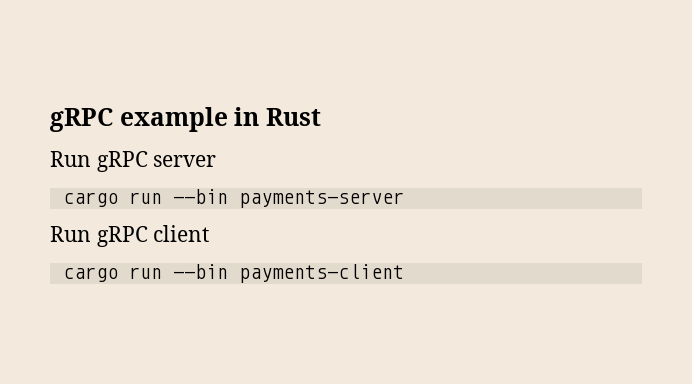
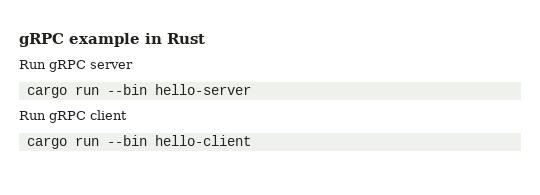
[238,190,404,208] payments-server -> [154,84,251,95] hello-server
[238,264,404,283] payments-client -> [154,135,251,146] hello-client

